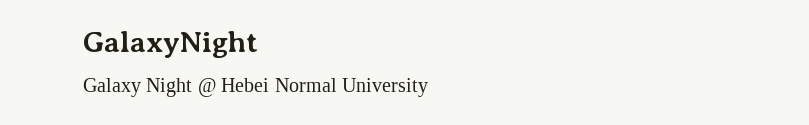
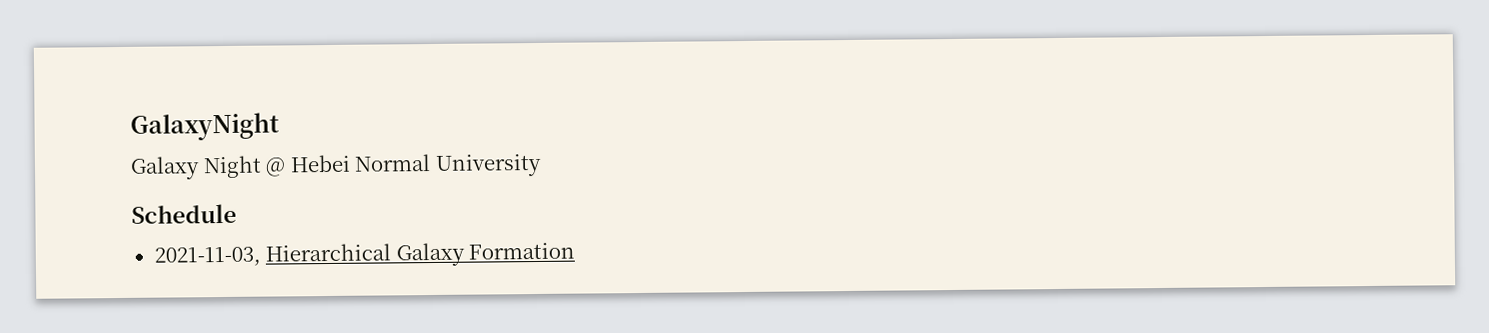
(428, 87) none -> [131,203,237,224] [153,242,576,267] // Schedule // 2021-11-03, Hierarchical Galaxy Formation

